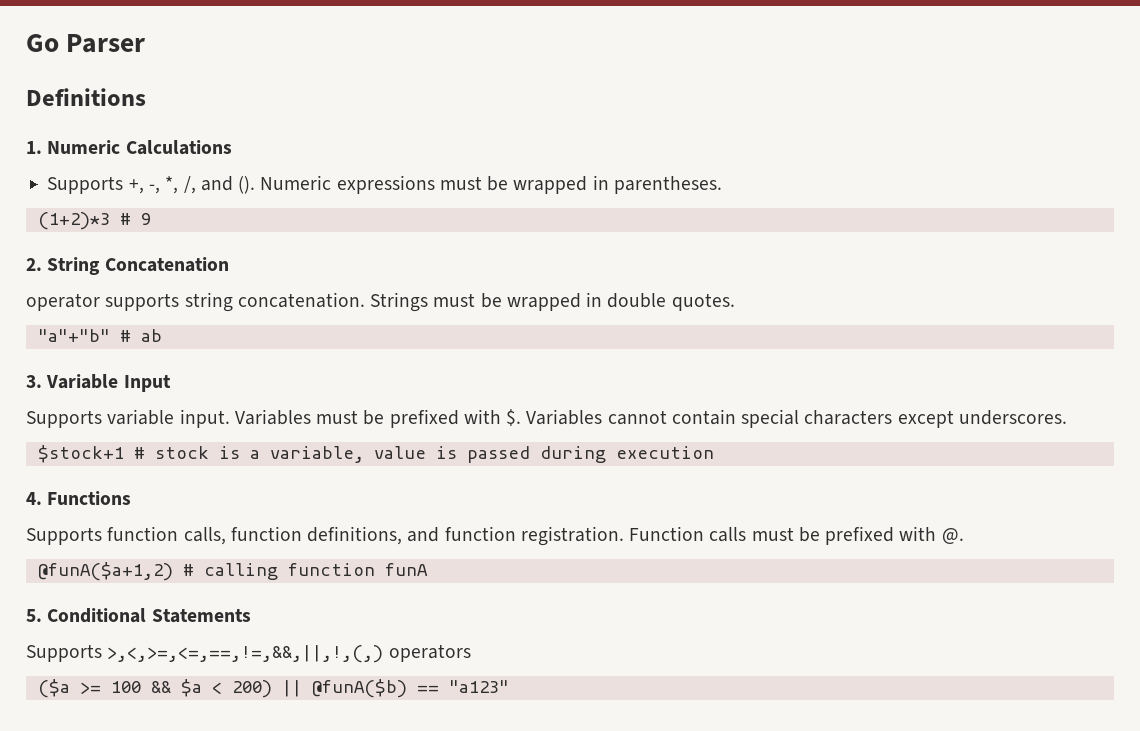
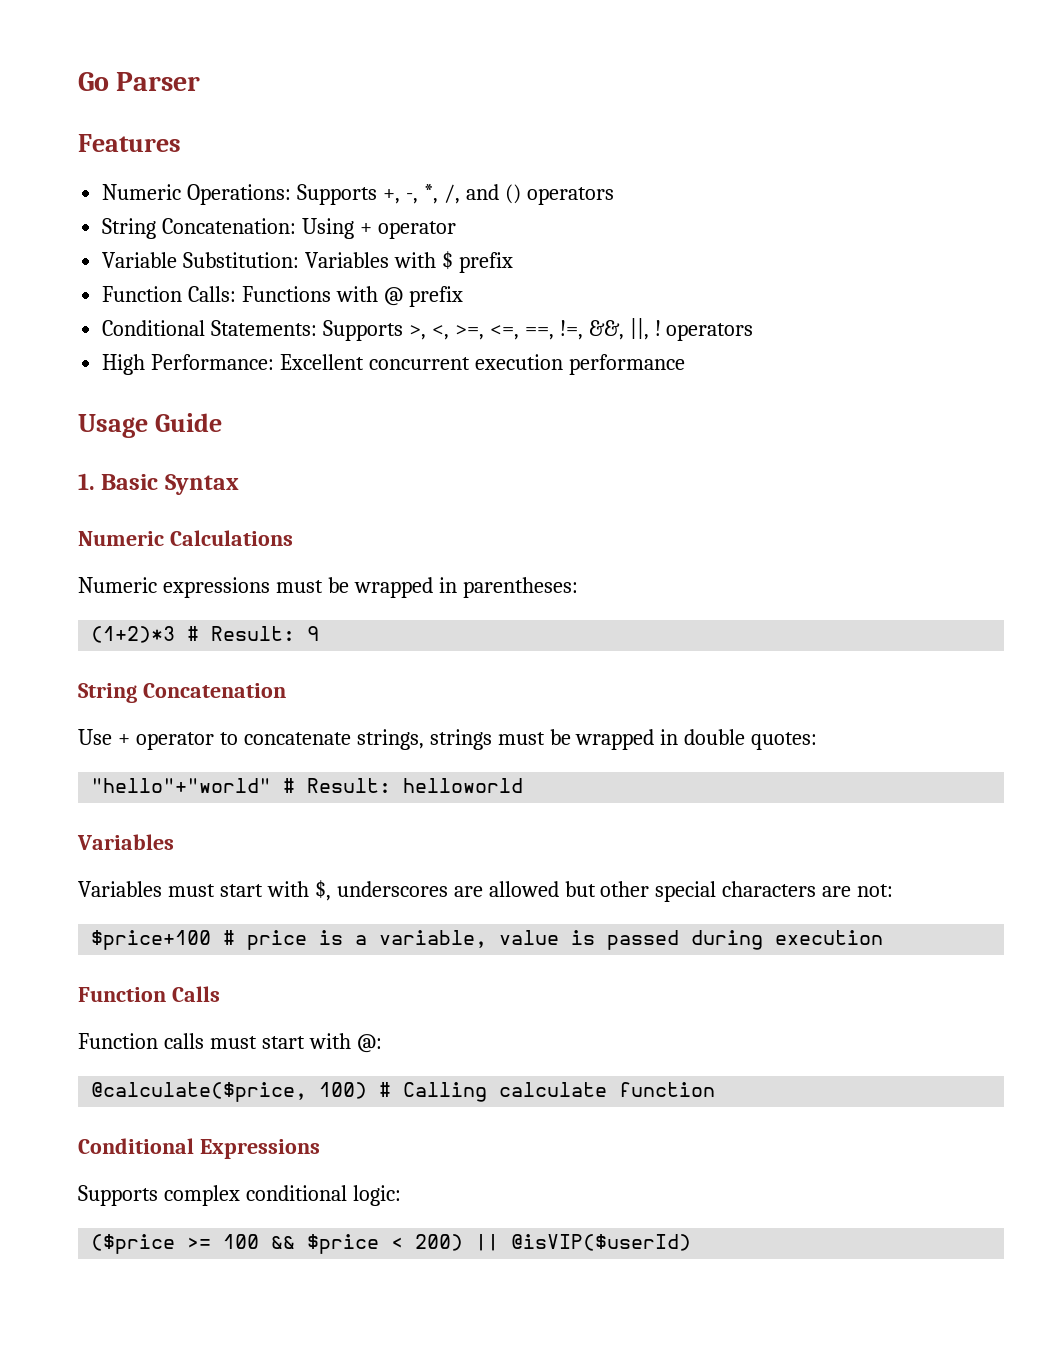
[26,88,146,106] [26,140,232,155] Definitions // 1. Numeric Calculations // -> [78,134,181,152] [102,184,292,205] Features // Numeric Operations:
[238,176,256,194] (). -> [504,184,614,205] [102,218,456,239] [102,251,513,273] [102,286,463,307] [102,318,754,341] [102,354,685,375] [78,413,222,438] [78,473,239,495] [78,530,293,546] () operators // String Concatenation: Using + operator // Variable Substitution: Variables with $ prefix // Function Calls: Functions with @ prefix // Conditional Statements: Supports >, <, >=, <=, ==, !=, &&, ||, ! operators // High Performance: Excellent concurrent execution performance // Usage Guide // 1. Basic Syntax // Numeric Calculations //
[613,176,722,194] parentheses. -> [462,577,578,598] parentheses:
(131, 219) none -> [211,626,296,641] Result:
[26,258,42,271] 2. -> (320, 633) none
[26,292,429,312] operator supports string concatenation. Strings -> [78,729,492,750] Use + operator to concatenate strings, strings
[671,293,735,311] [37,329,162,342] [26,374,171,392] [26,409,1067,428] [37,445,209,463] quotes. // "a"+"b" # ab // 3. Variable Input // Supports variable input. Variables must be prefixed with $. Variables cannot contain special characters except underscores. // $stock+1 # stock -> [751,732,818,750] [91,778,524,793] [77,834,174,850] [78,880,894,902] [91,930,308,950] quotes: // "hello"+"world" # Result: helloworld // Variables // Variables must start with $, underscores are allowed but other special characters are not: // $price+100 # price
[26,491,132,505] [26,526,964,546] [37,562,428,581] [26,608,251,623] [26,644,471,663] [37,679,70,698] 4. Functions // Supports function calls, function definitions, and function registration. Function calls must be prefixed with @. // @funA($a+1,2) # calling function funA // 5. Conditional Statements // Supports >,<,>=,<=,==,!=,&&,||,!,(,) operators // ($a -> [78,986,220,1002] [78,1033,382,1053] [91,1082,716,1102] [78,1138,320,1159] [78,1185,401,1206] [91,1234,176,1254] Function Calls // Function calls must start with @: // @calculate($price, 100) # Calling calculate function // Conditional Expressions // Supports complex conditional logic: // ($price
[180,679,202,697] $a -> [307,1234,380,1254] $price
[311,679,509,698] @funA($b) == "a123" -> [511,1234,692,1251] @isVIP($userId)

